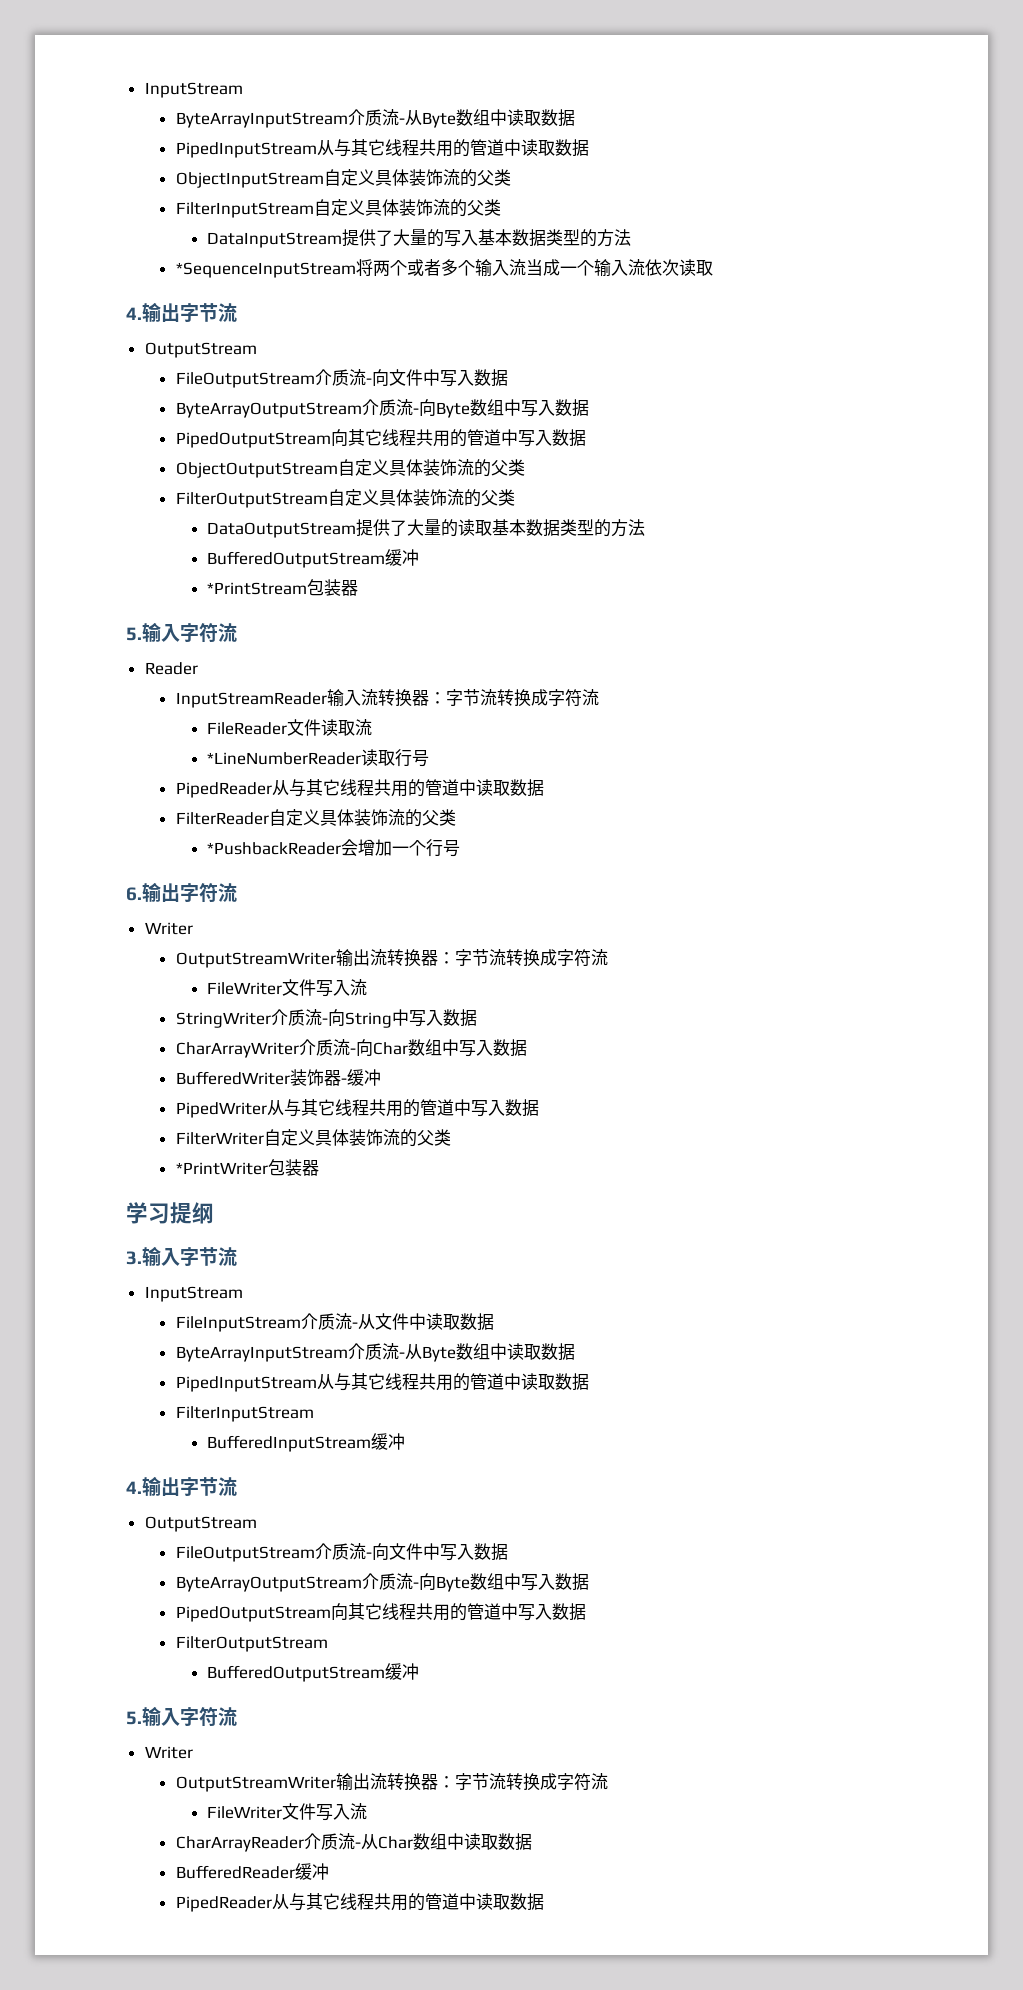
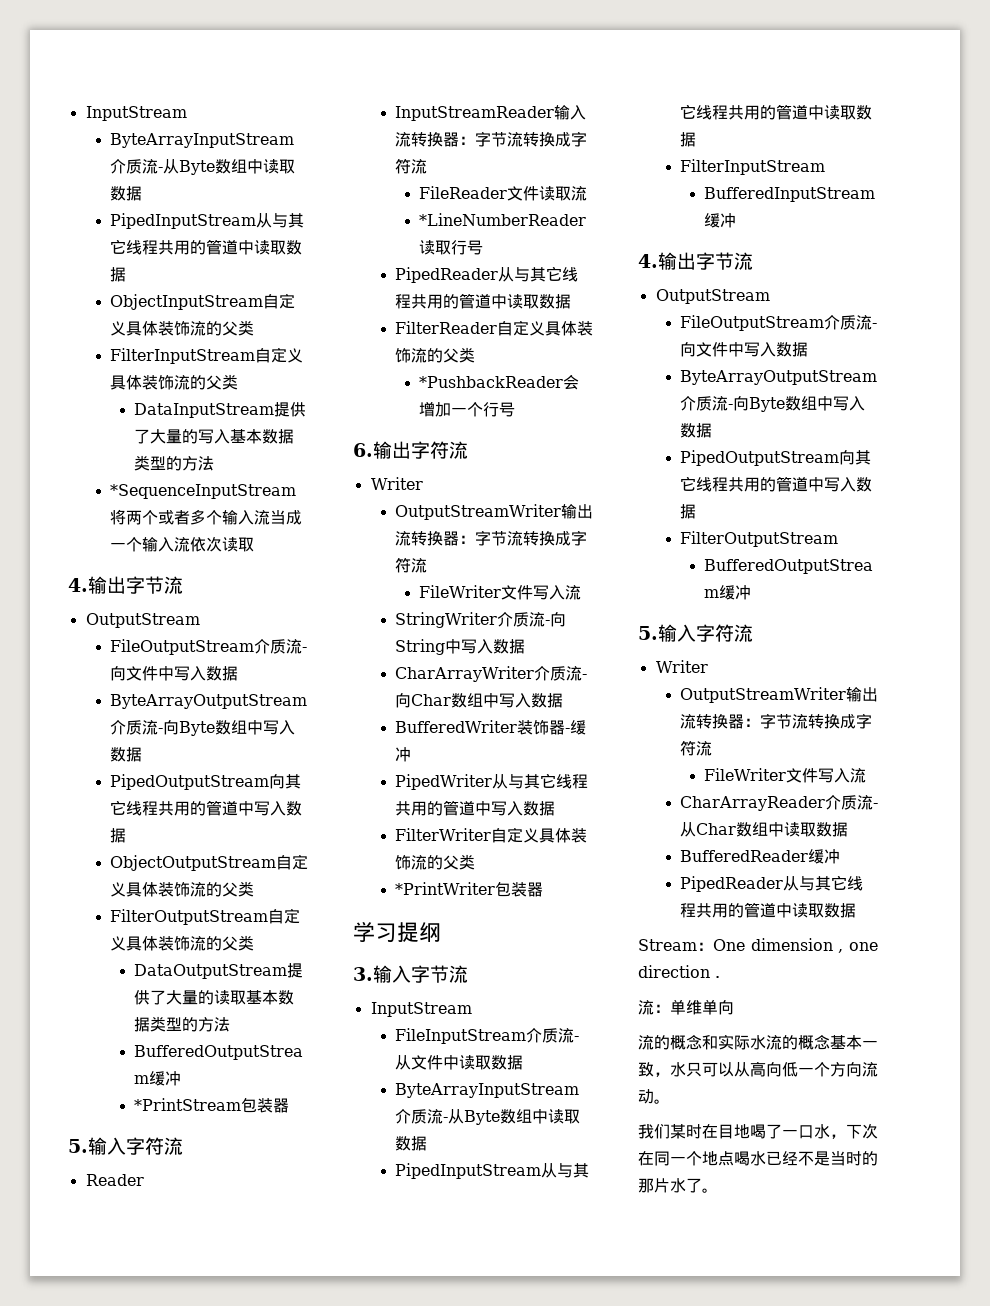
(544, 1902) none -> [638,938,878,953] [638,965,720,978] [638,999,734,1015] [638,1034,878,1050] [638,1061,878,1077] [638,1089,670,1104] [638,1123,878,1139] [638,1151,878,1166] [638,1178,718,1193] // Stream：One dimension , one direction . // 流：单维单向 // 流的概念和实际水流的概念基本一致，水只可以从高向低一个方向流动。 // 我们某时在目地喝了一口水，下次在同一个地点喝水已经不是当时的那片水了。

